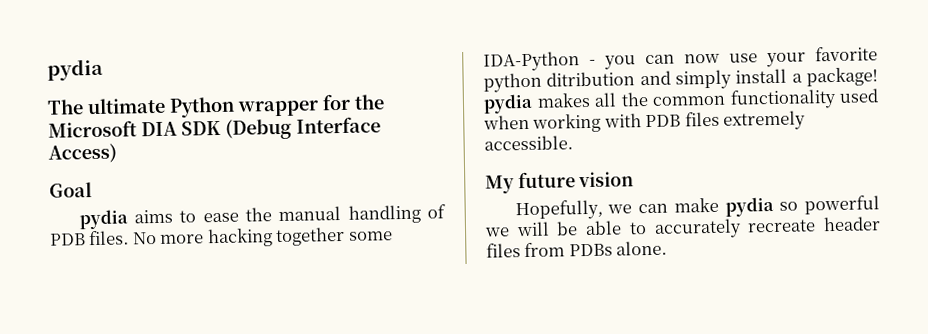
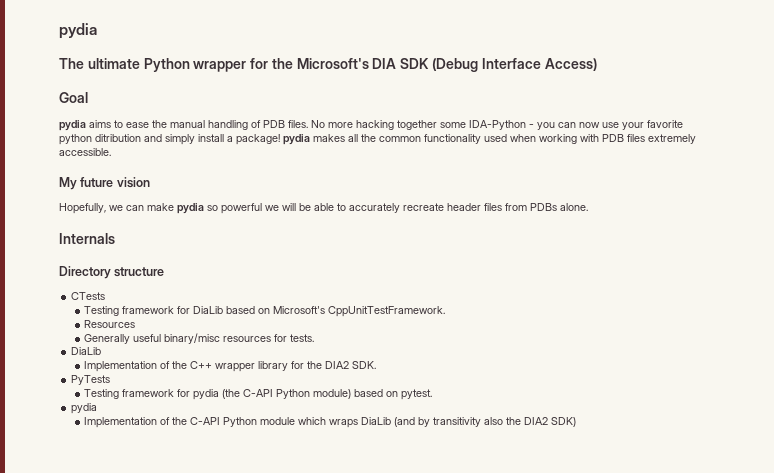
[48,120,137,138] Microsoft -> [296,58,369,69] Microsoft's
(668, 248) none -> [59,233,115,244] [59,266,165,279] [71,292,106,300] [84,306,446,317] [84,320,136,328] [84,333,315,344] [71,347,102,355] [84,361,377,372] [71,375,111,385] [84,389,433,400] [71,403,98,414] [84,417,577,428] // Internals // Directory structure // CTests // Testing framework for DiaLib based on Microsoft's CppUnitTestFramework. // Resources // Generally useful binary/misc resources for tests. // DiaLib // Implementation of the C++ wrapper library for the DIA2 SDK. // PyTests // Testing framework for pydia (the C-API Python module) based on pytest. // pydia // Implementation of the C-API Python module which wraps DiaLib (and by transitivity also the DIA2 SDK)

